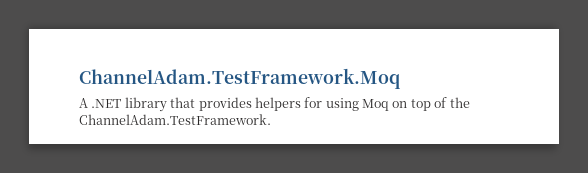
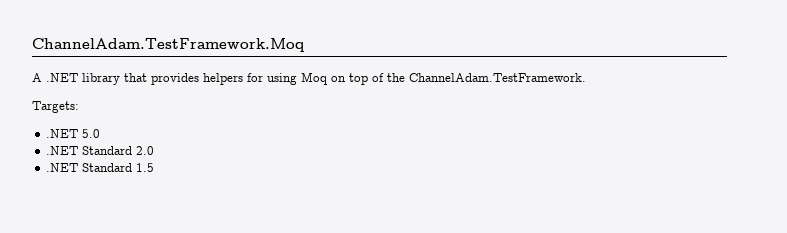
(271, 119) none -> [32,101,79,113] [46,129,101,138] [46,146,155,155] [46,163,155,172] // Targets: // .NET 5.0 // .NET Standard 2.0 // .NET Standard 1.5

